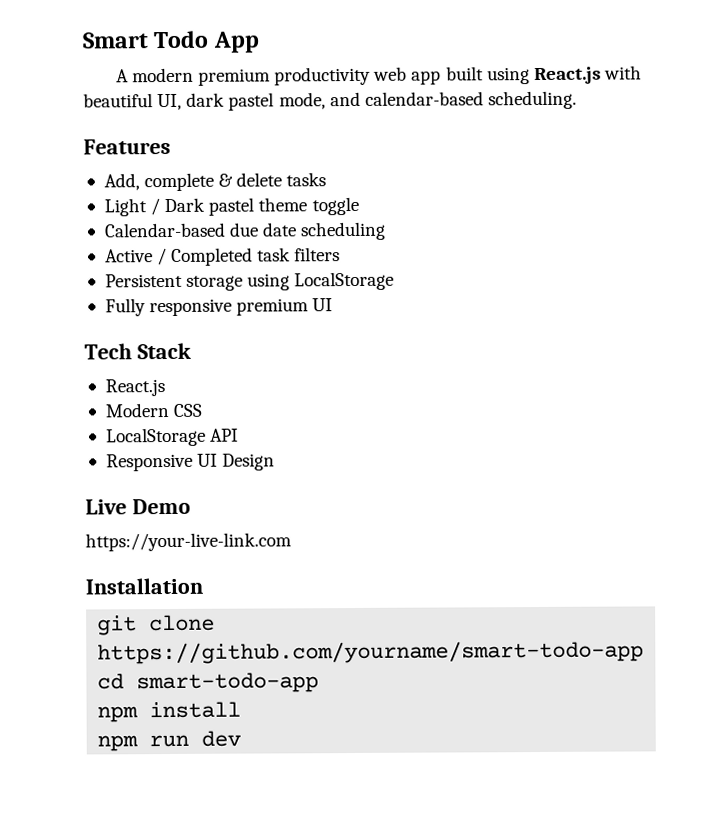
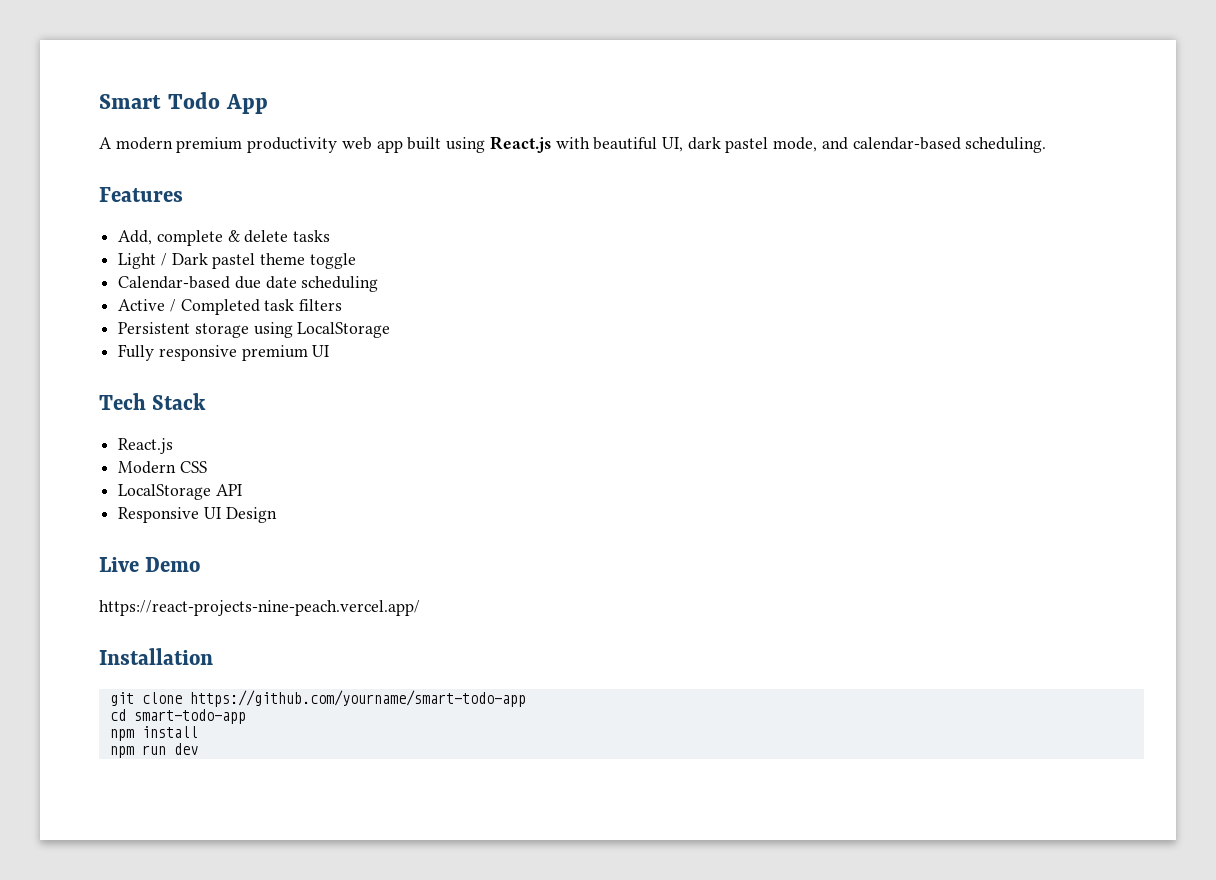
[85,532,292,552] https://your-live-link.com -> [99,600,420,616] https://react-projects-nine-peach.vercel.app/

